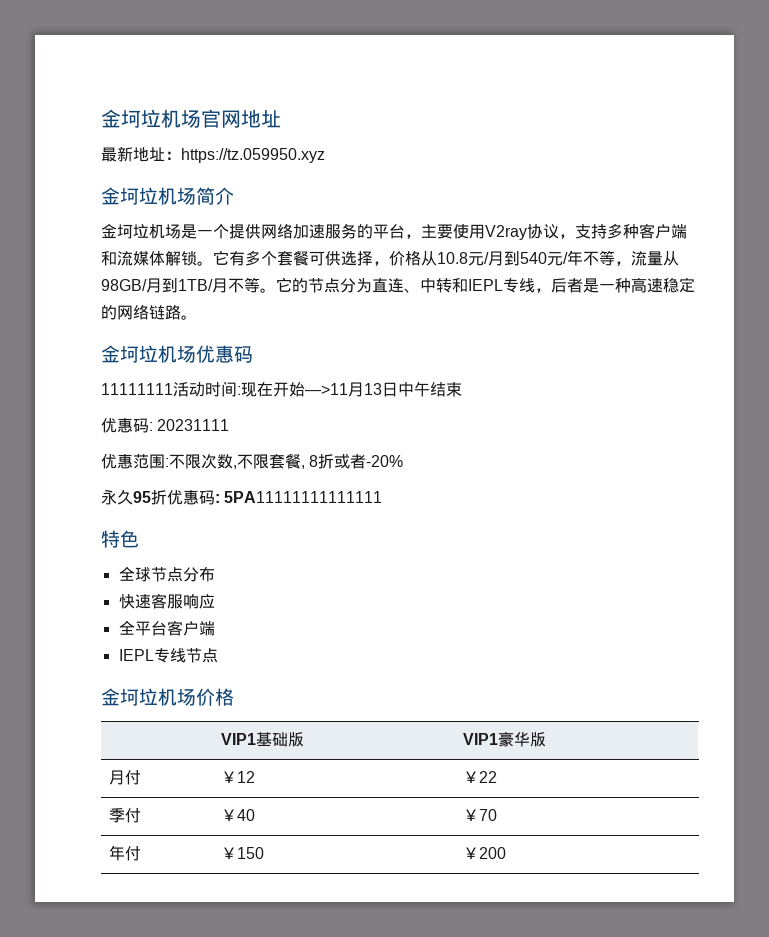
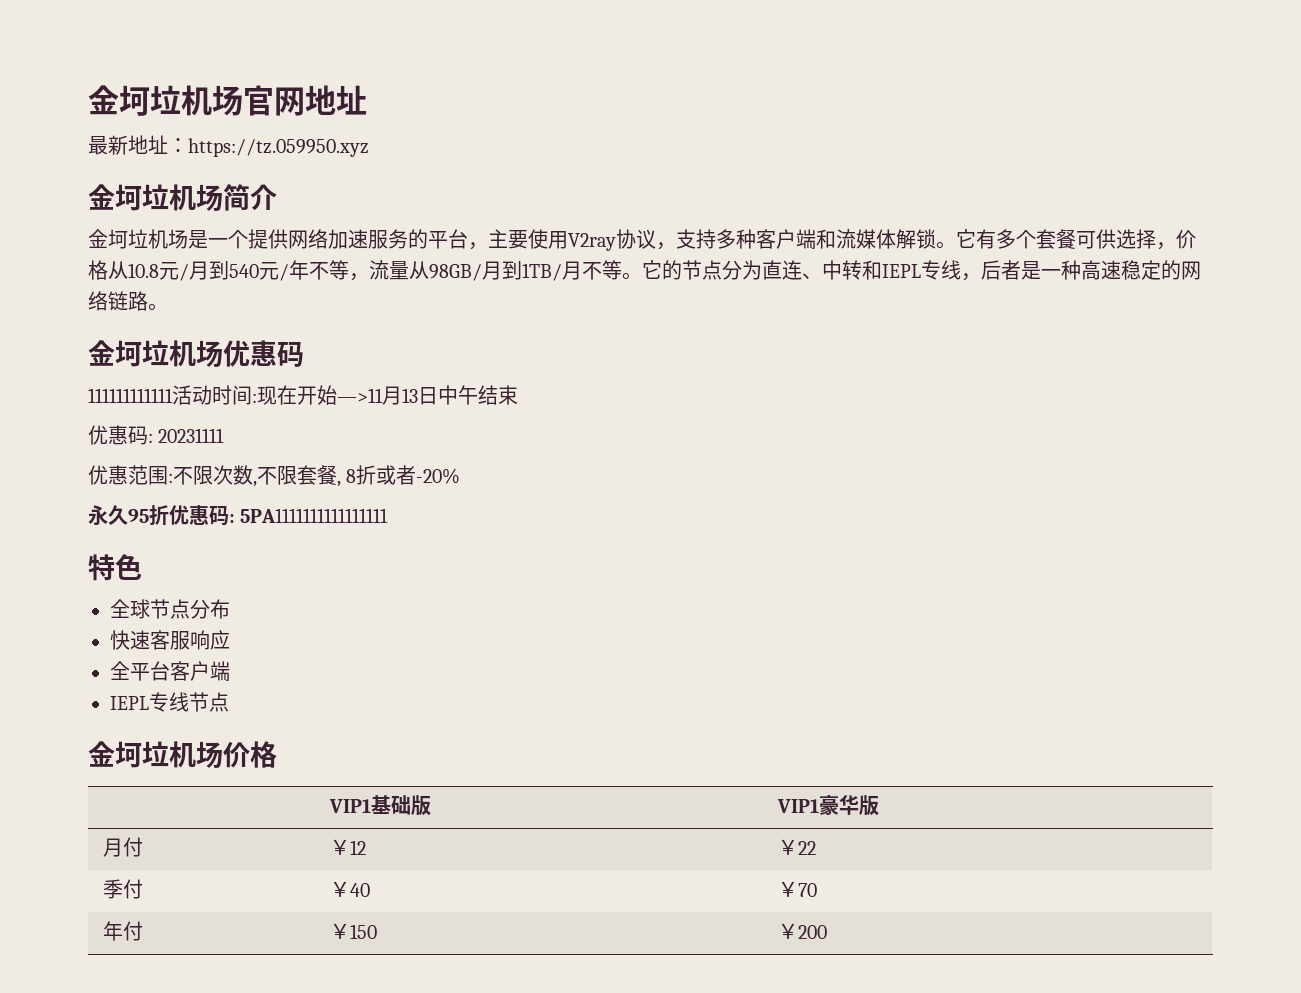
[101,383,173,395] 11111111 -> [88,388,173,403] 111111111111
[224,491,383,503] 5PA11111111111111 -> [240,508,389,523] 5PA1111111111111111

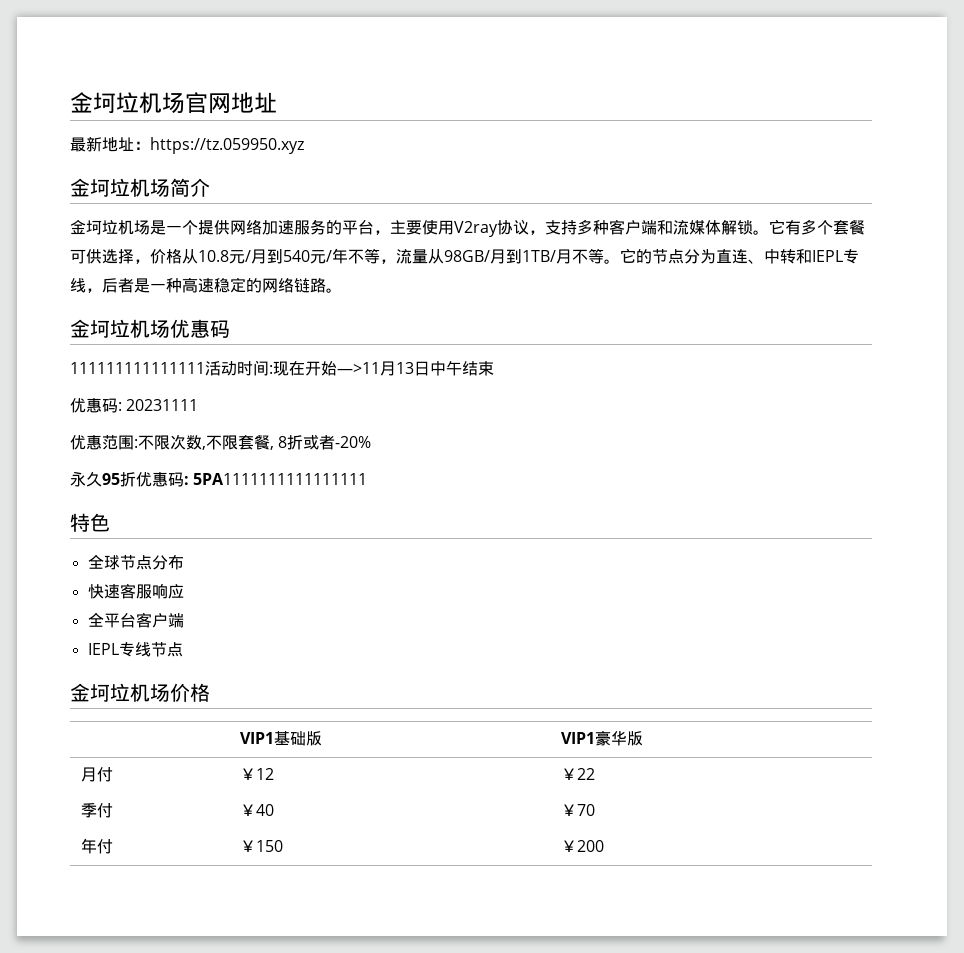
[88,388,173,403] 111111111111 -> [70,362,205,374] 111111111111111

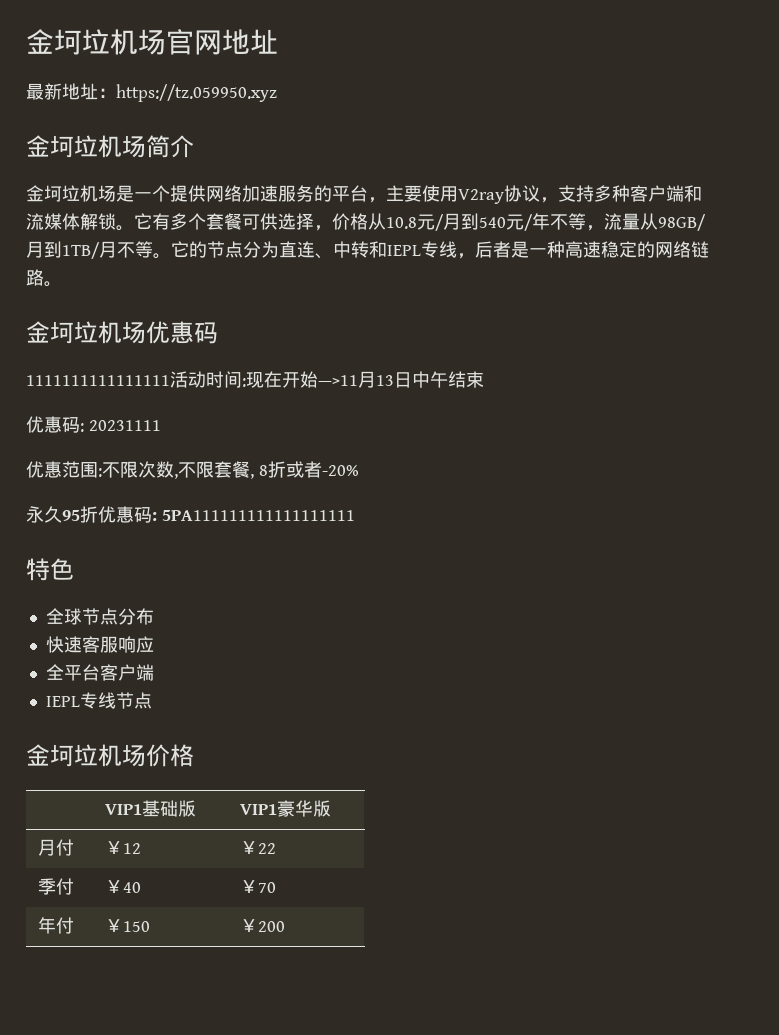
[70,362,205,374] 111111111111111 -> [26,375,170,386] 1111111111111111
[193,473,368,485] 5PA1111111111111111 -> [161,510,355,521] 5PA111111111111111111

